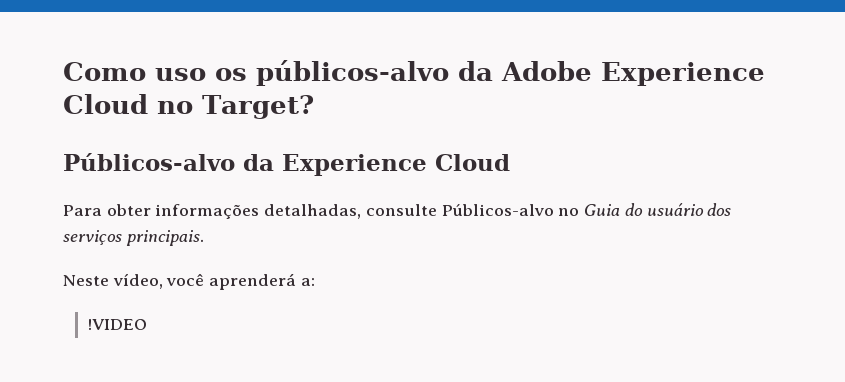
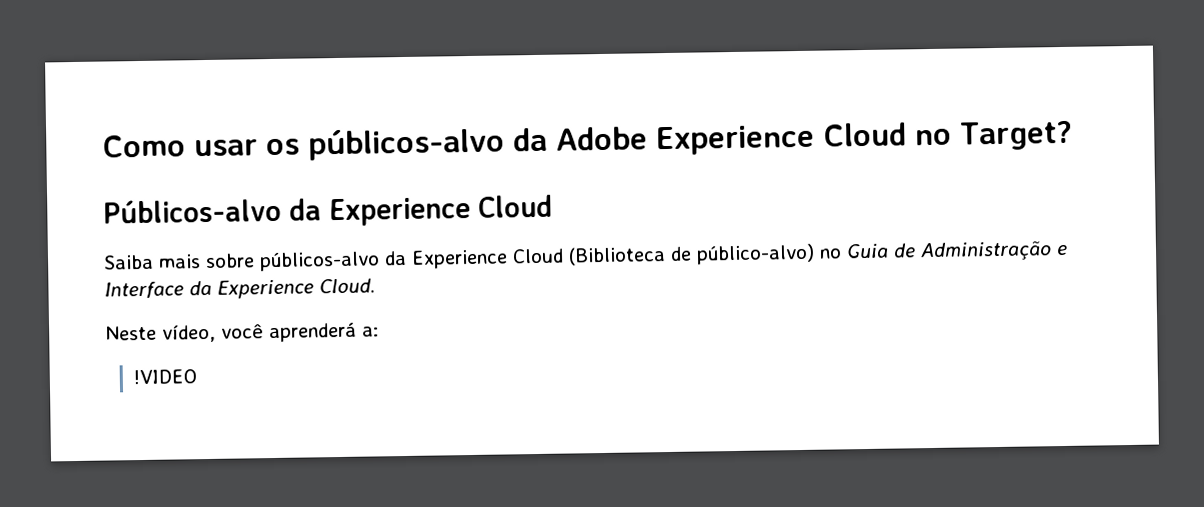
[155,68,206,81] uso -> [194,139,258,157] usar
[63,203,732,219] [63,230,204,246] Para obter informações detalhadas, consulte Públicos-alvo no Guia do usuário dos serviços principais. -> [103,241,1068,272] [104,278,375,299] Saiba mais sobre públicos-alvo da Experience Cloud (Biblioteca de público-alvo) no Guia de Administração e Interface da Experience Cloud.

